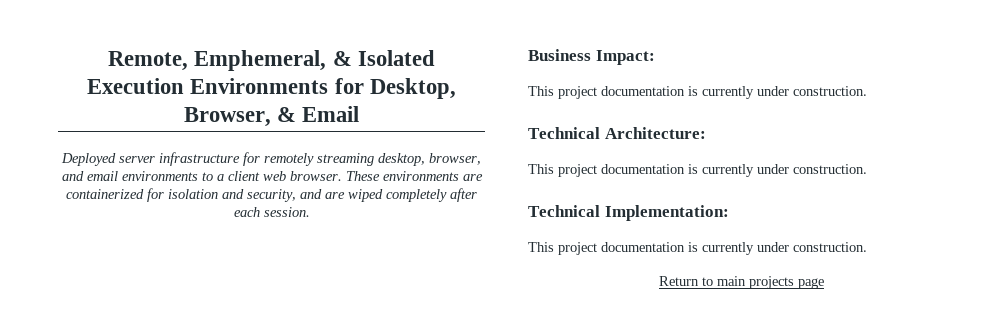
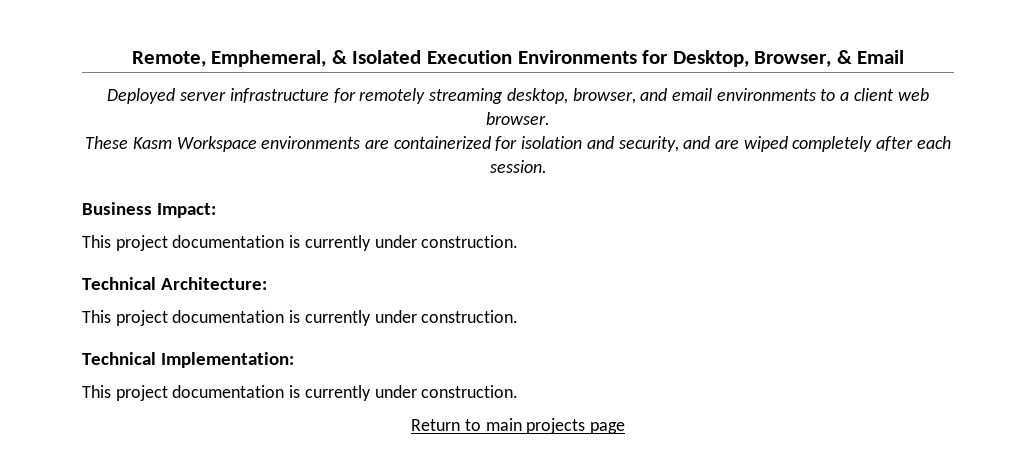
[345,171,380,181] These -> [85,136,257,152] // These Kasm Workspace

